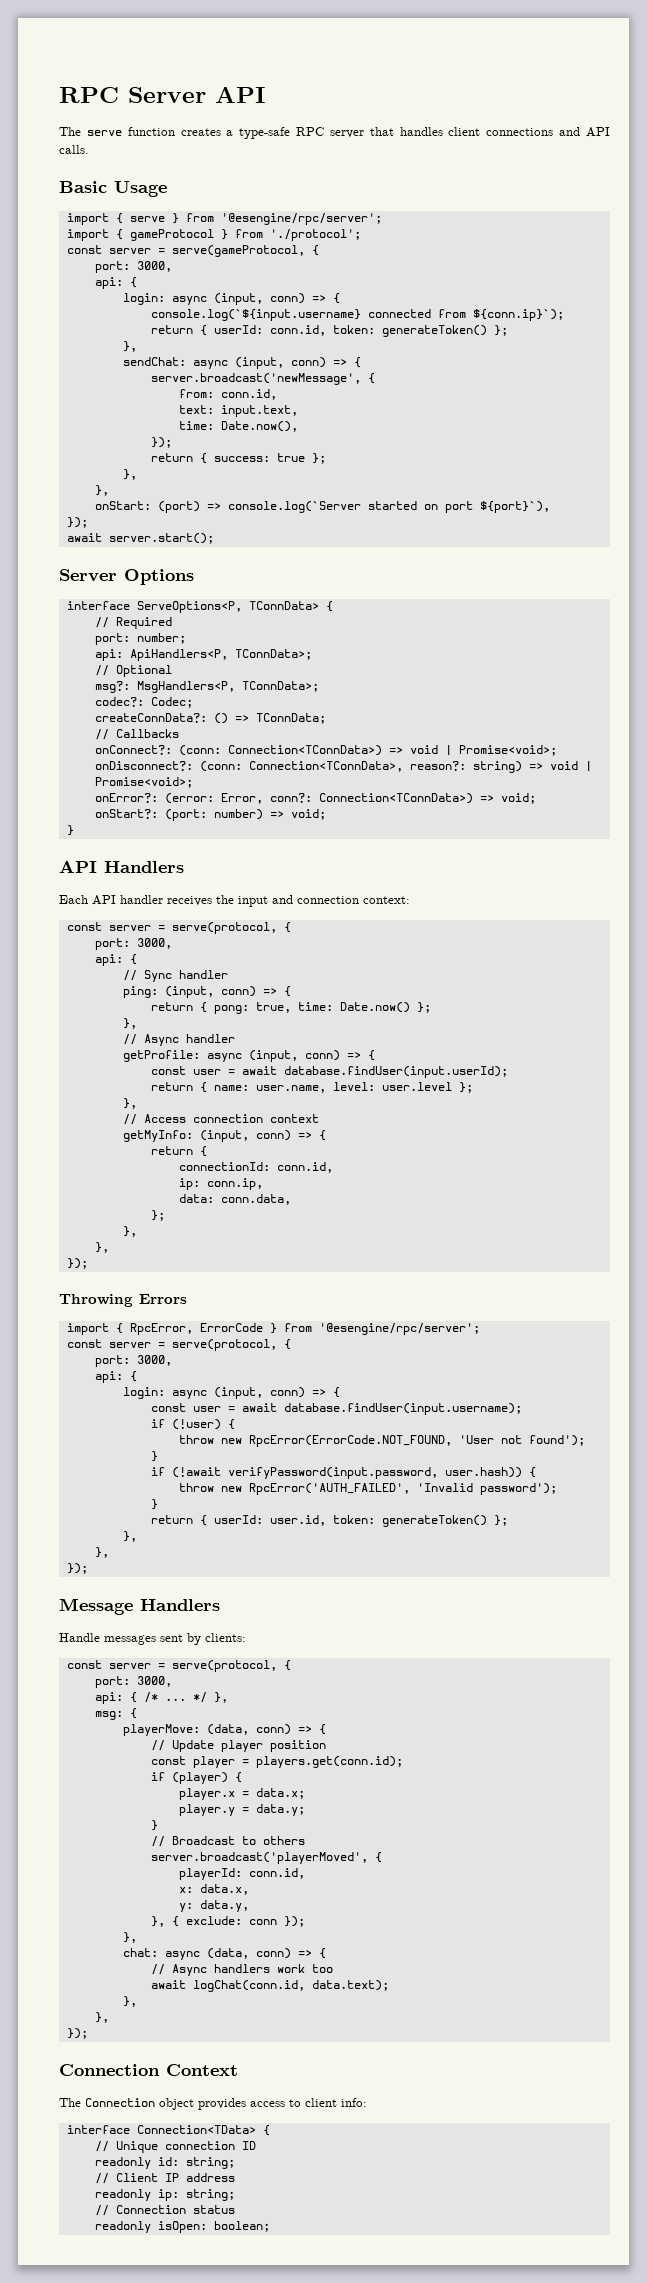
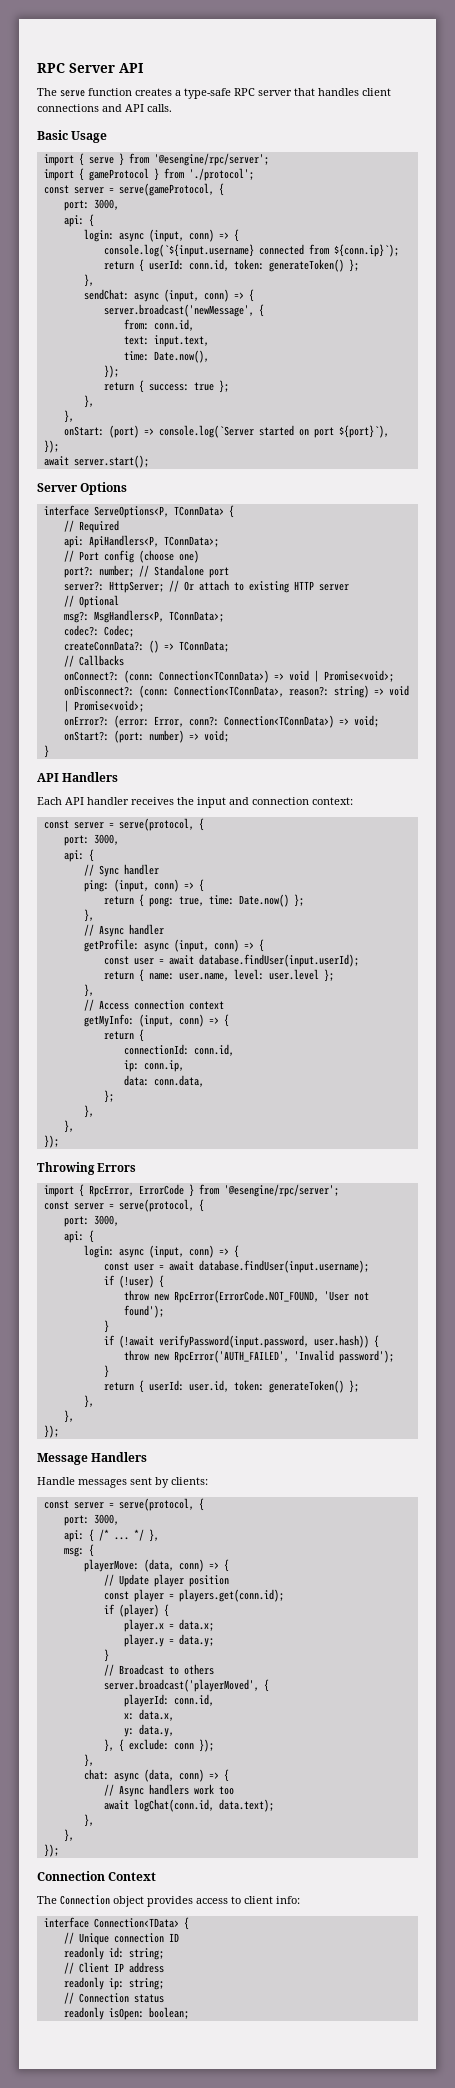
[94,633,186,645] // port: number; -> (119, 526) none
(312, 654) none -> [63,550,199,563] [63,565,229,578] [63,580,349,593] // // Port config (choose one) // port?: number; // Standalone port // server?: HttpServer; // Or attach to existing HTTP server

